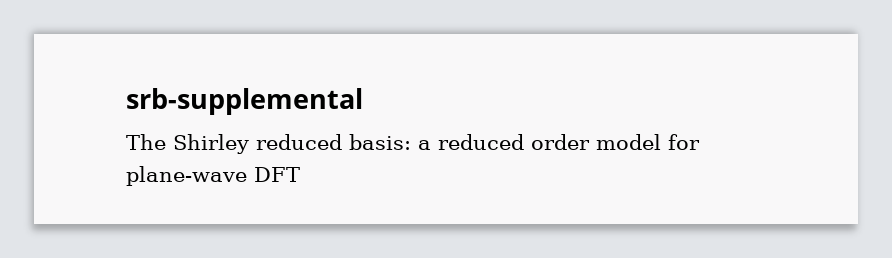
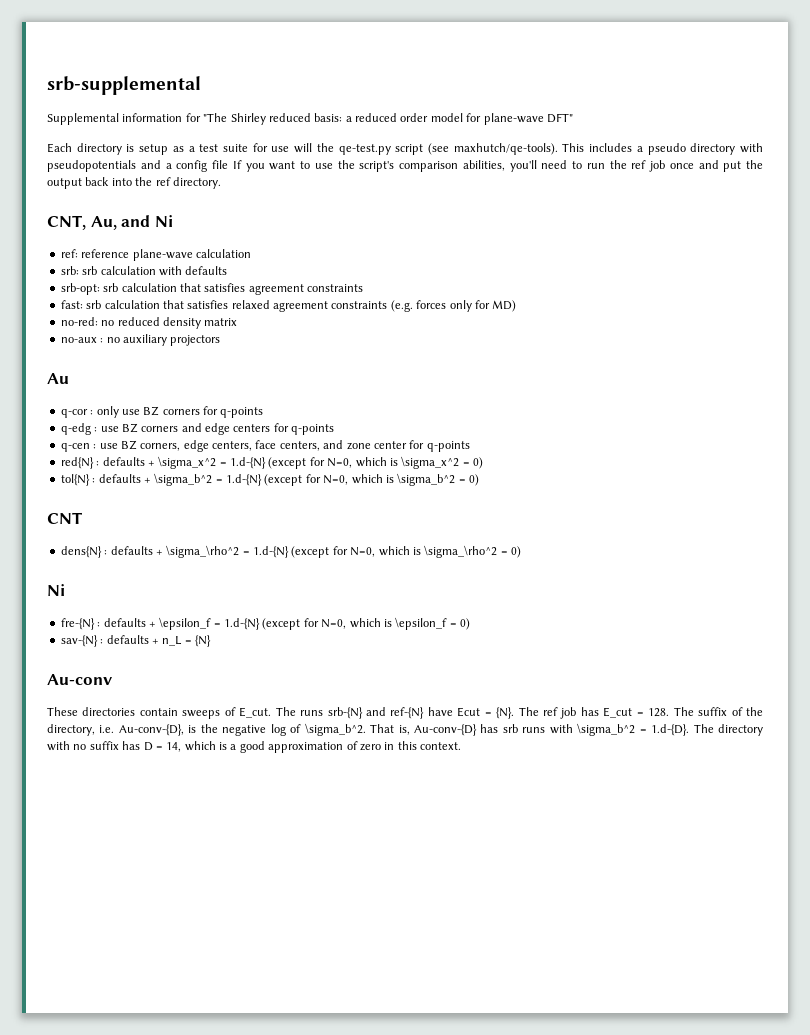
[126,134,166,150] The -> [47,113,228,125] Supplemental information for "The
[254,167,300,182] DFT -> [546,113,573,123] [47,143,763,155] [47,160,763,172] [47,177,221,189] [47,215,173,230] [60,249,251,261] [60,266,228,276] [60,283,363,295] [60,300,517,312] [60,317,238,329] [60,334,221,346] [47,373,69,384] [60,406,264,418] [60,423,335,435] [60,440,470,452] [60,456,483,469] [60,473,479,486] [47,512,82,524] [60,545,521,558] [47,584,65,596] [60,617,470,630] [60,635,211,647] [47,674,112,685] [47,707,764,719] [47,723,764,736] [47,741,461,753] DFT" // Each directory is setup as a test suite for use will the qe-test.py script (see maxhutch/qe-tools). This includes a pseudo directory with pseudopotentials and a config file If you want to use the script's comparison abilities, you'll need to run the ref job once and put the output back into the ref directory. // CNT, Au, and Ni // ref: reference plane-wave calculation // srb: srb calculation with defaults // srb-opt: srb calculation that satisfies agreement constraints // fast: srb calculation that satisfies relaxed agreement constraints (e.g. forces only for MD) // no-red: no reduced density matrix // no-aux : no auxiliary projectors // Au // q-cor : only use BZ corners for q-points // q-edg : use BZ corners and edge centers for q-points // q-cen : use BZ corners, edge centers, face centers, and zone center for q-points // red{N} : defaults + \sigma_x^2 = 1.d-{N} (except for N=0, which is \sigma_x^2 = 0) // tol{N} : defaults + \sigma_b^2 = 1.d-{N} (except for N=0, which is \sigma_b^2 = 0) // CNT // dens{N} : defaults + \sigma_\rho^2 = 1.d-{N} (except for N=0, which is \sigma_\rho^2 = 0) // Ni // fre-{N} : defaults + \epsilon_f = 1.d-{N} (except for N=0, which is \epsilon_f = 0) // sav-{N} : defaults + n_L = {N} // Au-conv // These directories contain sweeps of E_cut. The runs srb-{N} and ref-{N} have Ecut = {N}. The ref job has E_cut = 128. The suffix of the directory, i.e. Au-conv-{D}, is the negative log of \sigma_b^2. That is, Au-conv-{D} has srb runs with \sigma_b^2 = 1.d-{D}. The directory with no suffix has D = 14, which is a good approximation of zero in this context.

